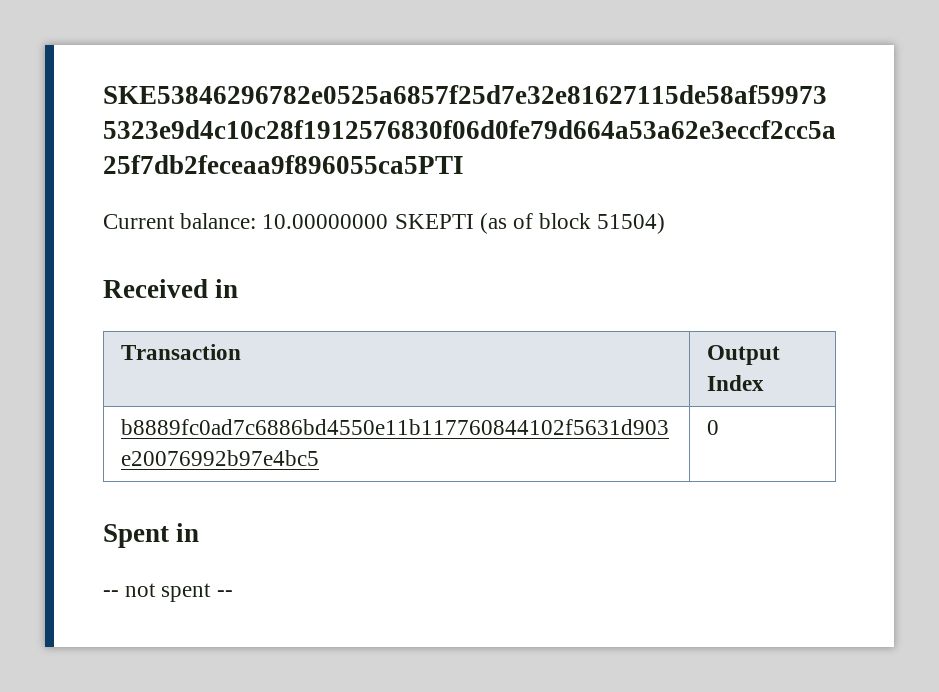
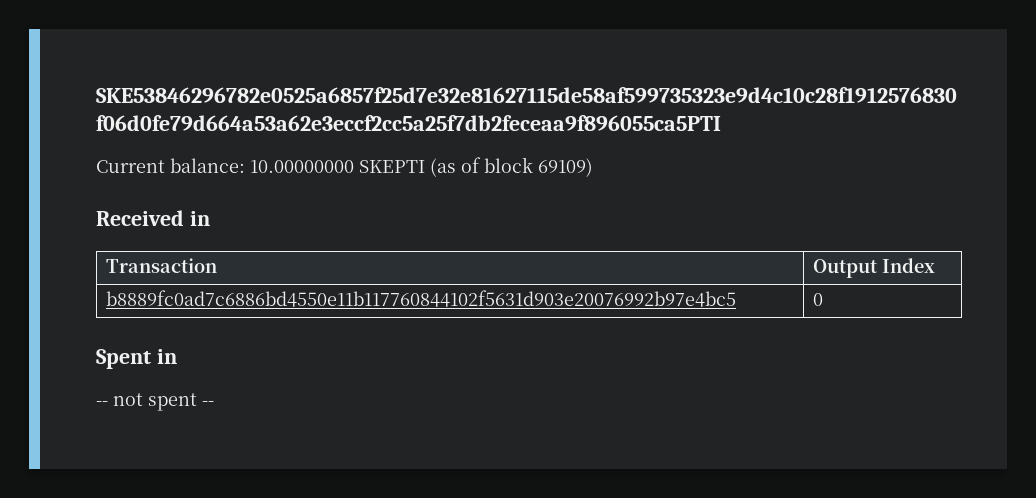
[597,213,666,234] 51504) -> [538,158,593,177] 69109)

